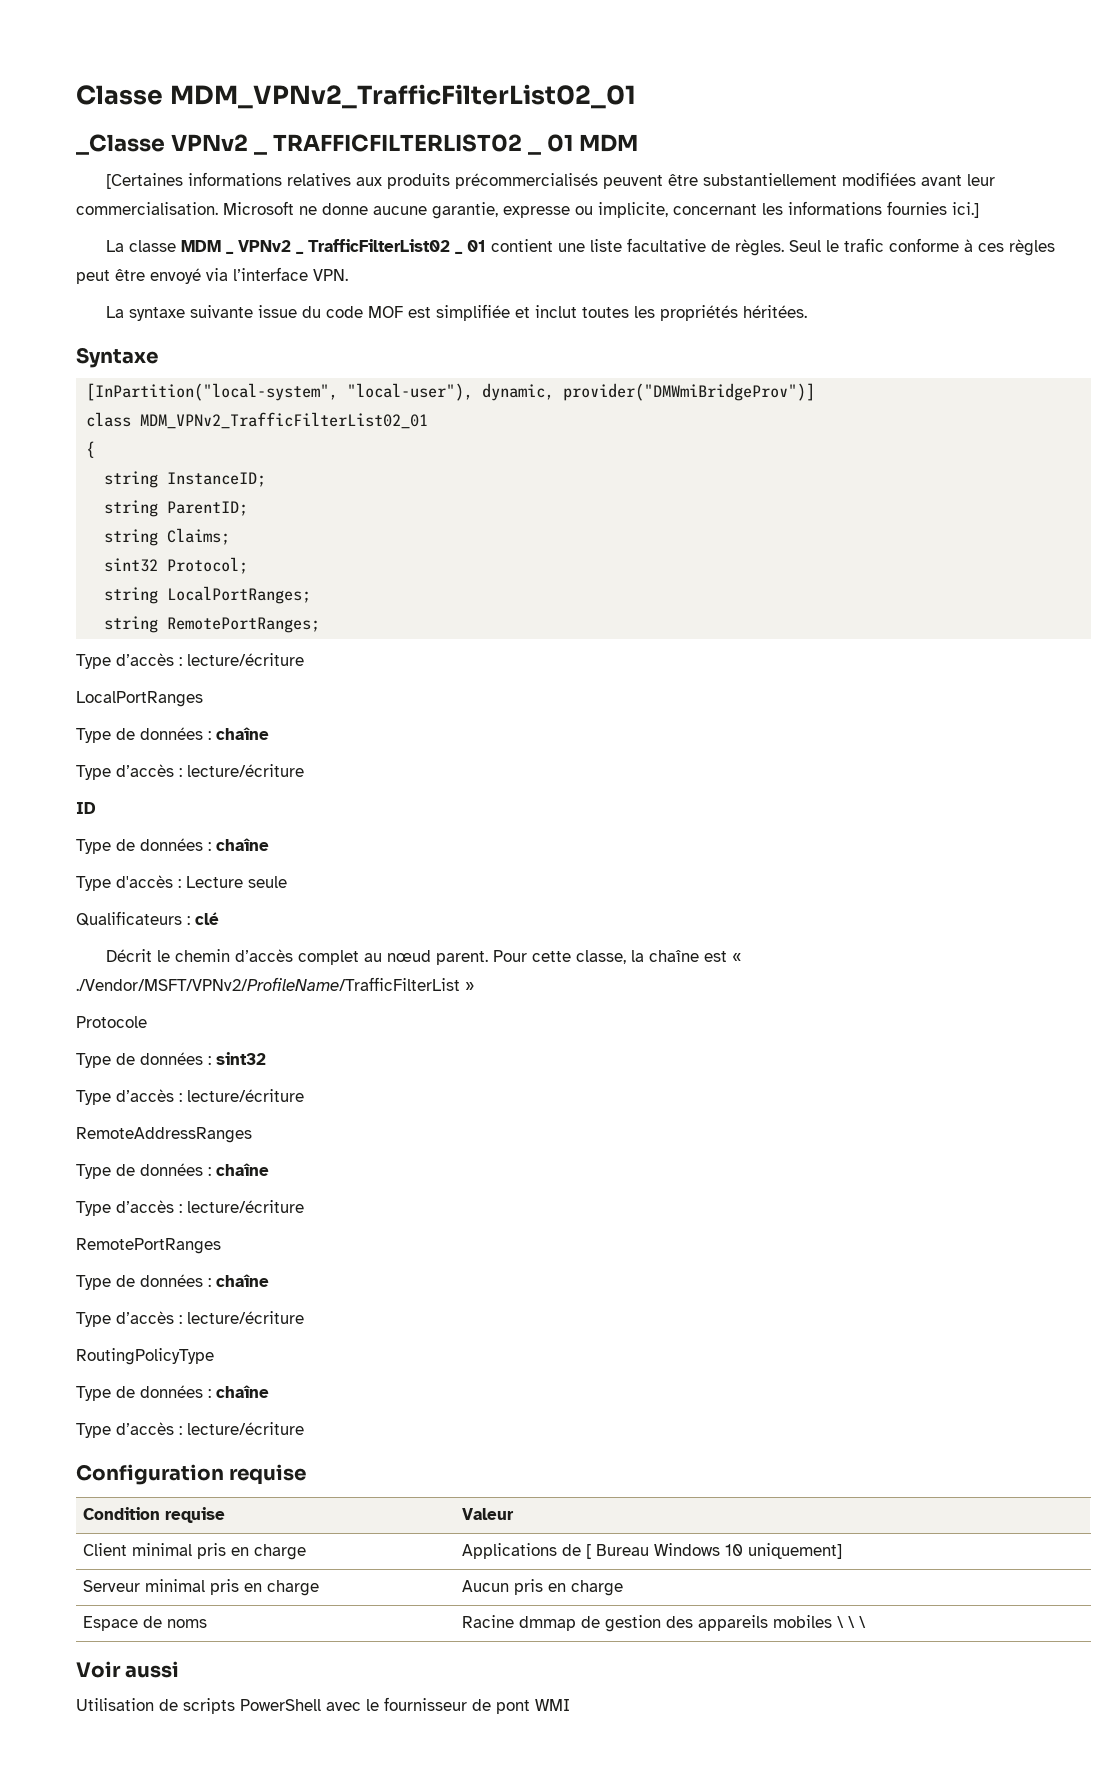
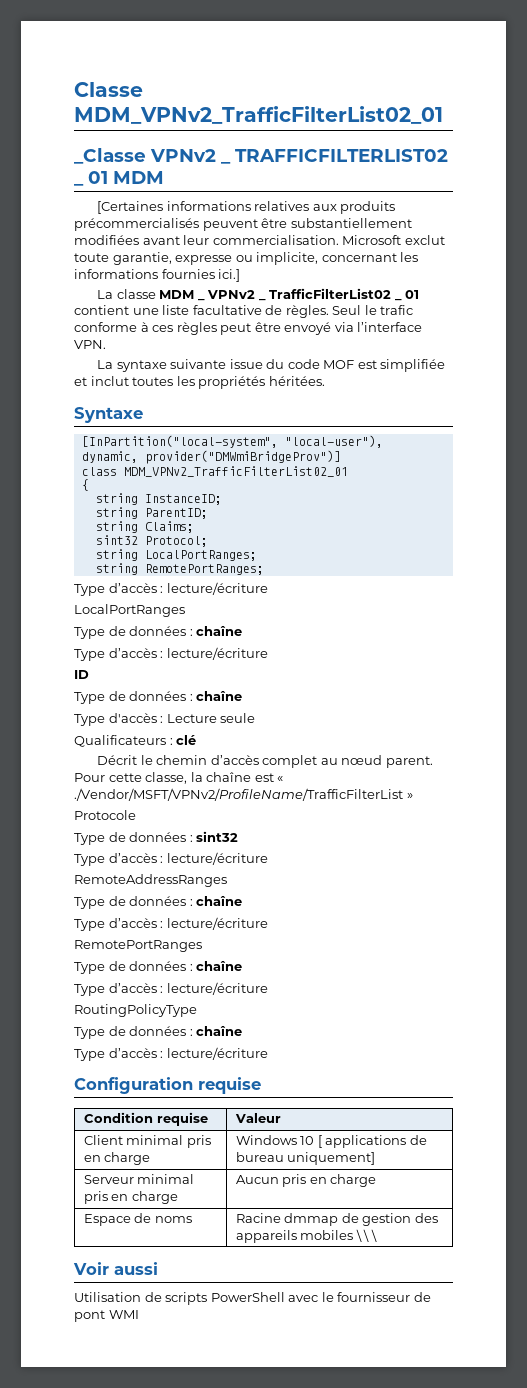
[299,203,427,215] ne donne aucune -> [404,235,445,245] [74,253,109,262] exclut toute
[462,1543,744,1559] Applications de [ Bureau Windows 10 -> [235,1135,427,1148] [235,1152,284,1162] Windows 10 [ applications de bureau

